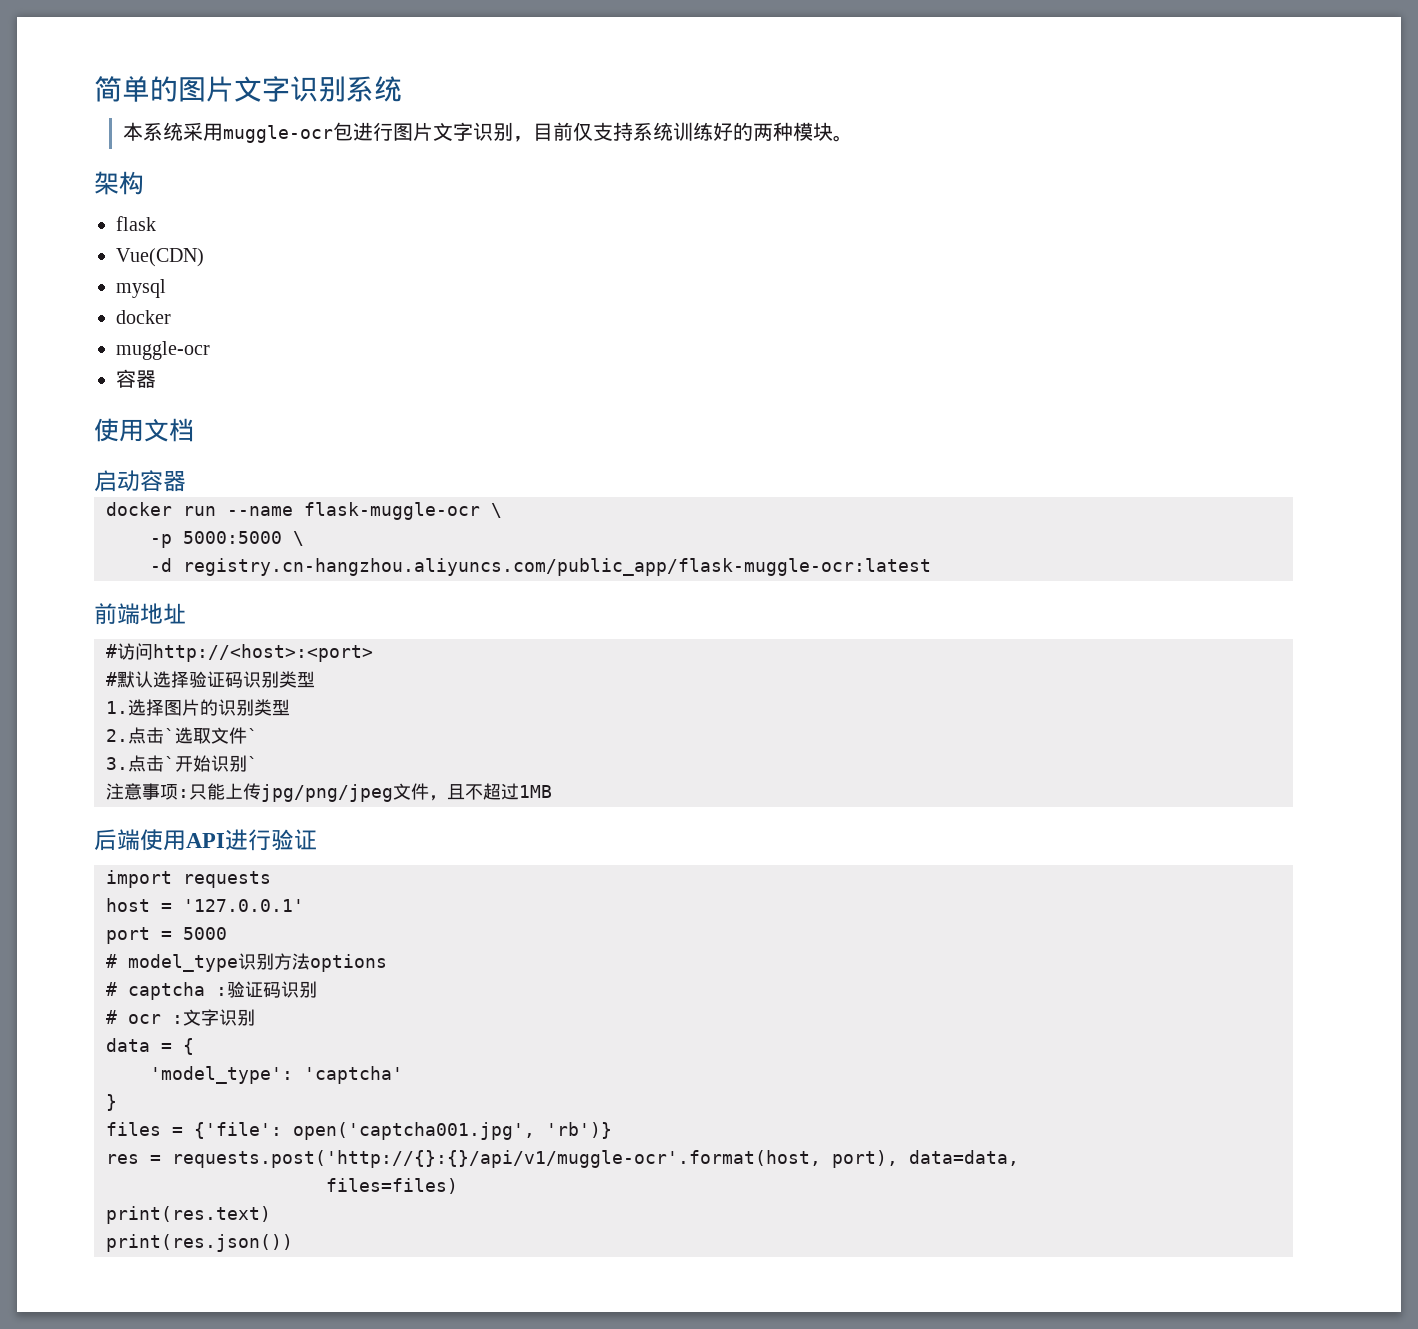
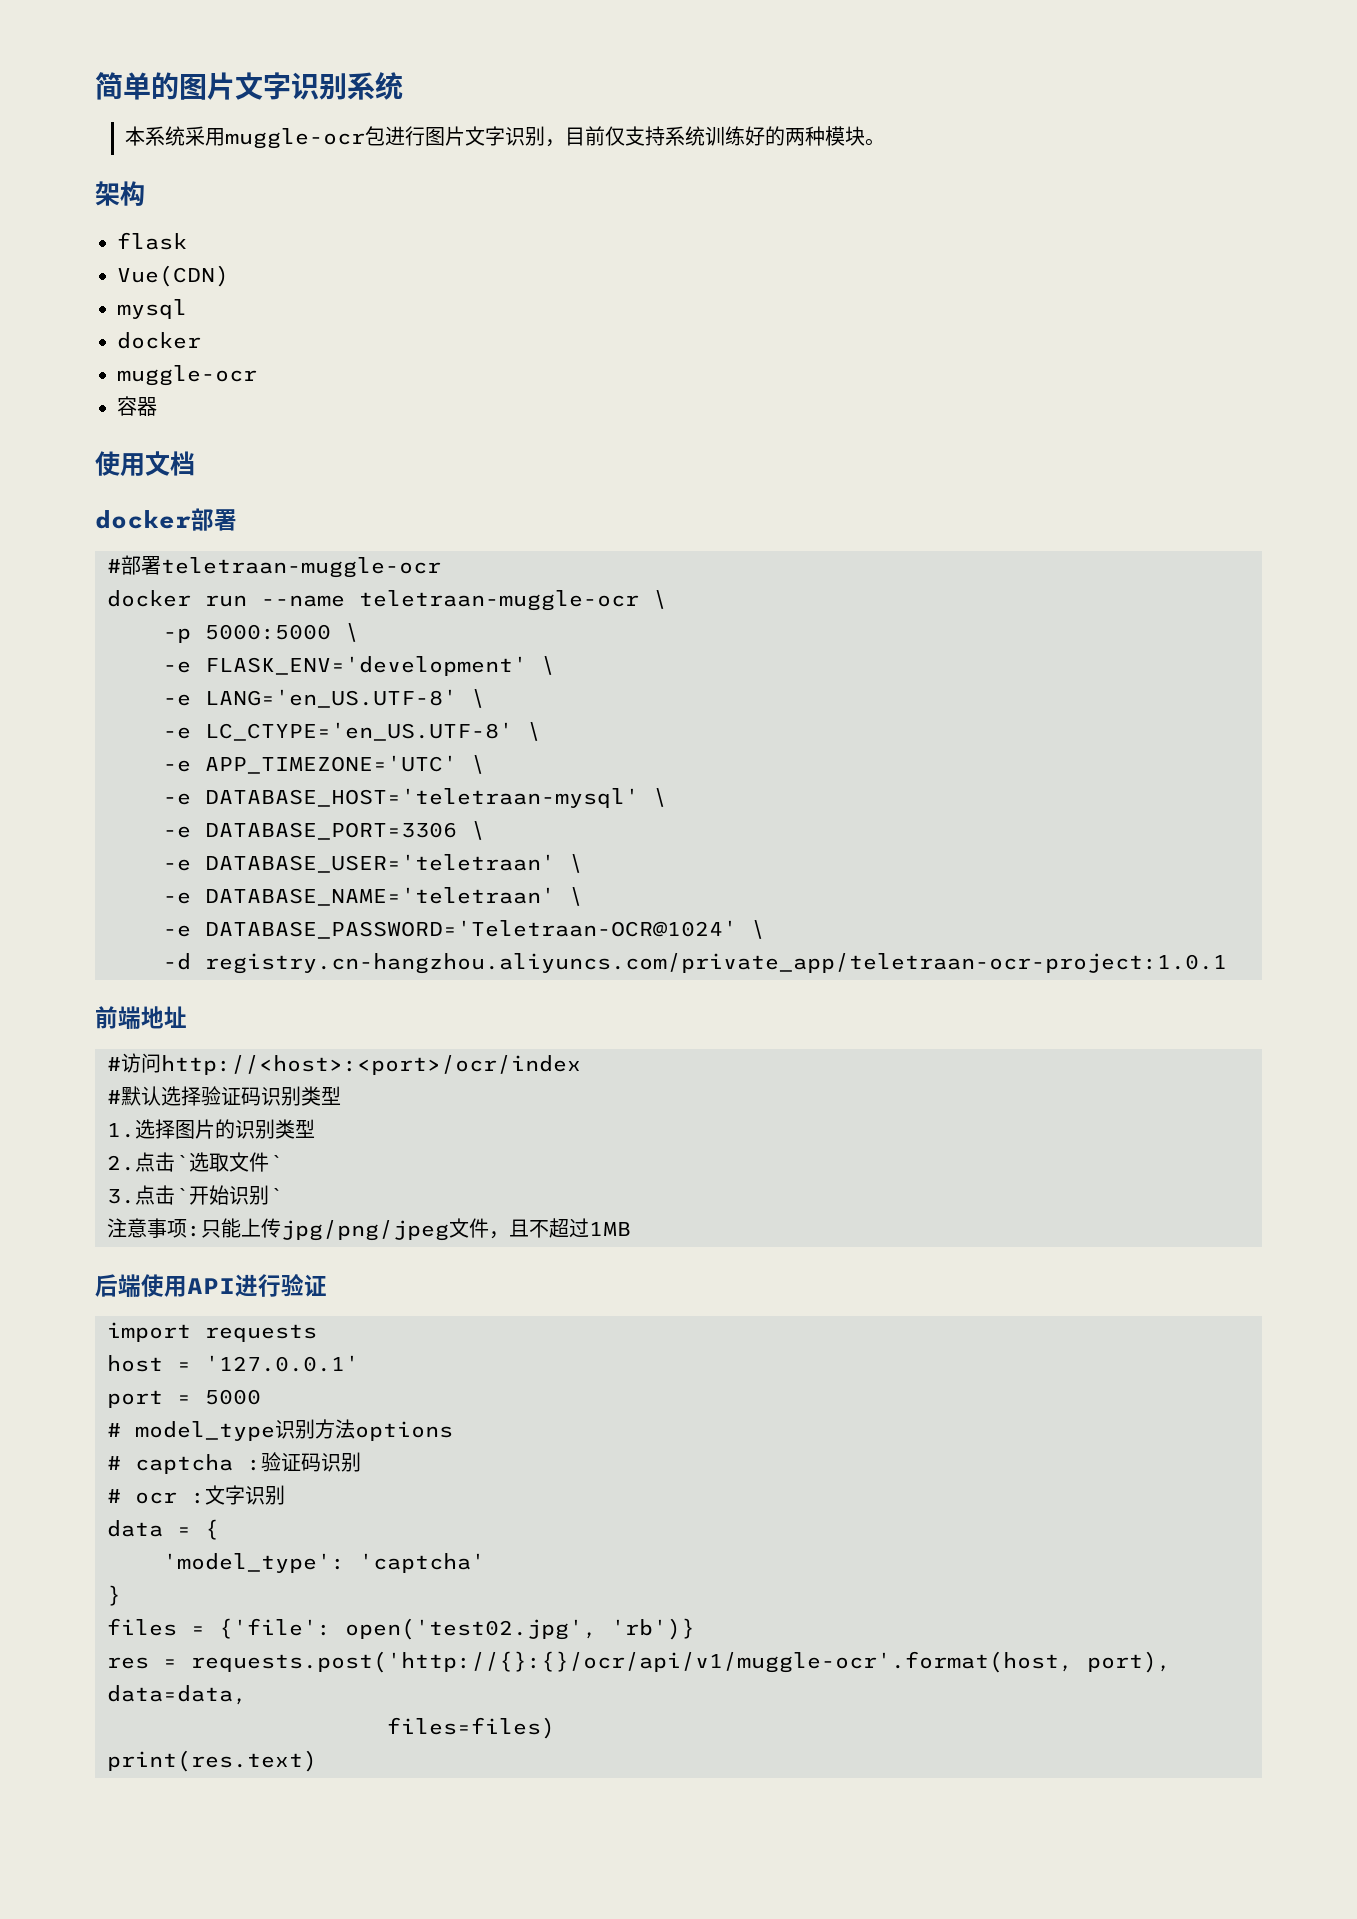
[94,470,186,492] 启动容器 -> [95,508,237,531] [107,555,441,578] docker部署 // #部署teletraan-muggle-ocr
[304,502,480,520] flask-muggle-ocr -> [359,590,639,611] teletraan-muggle-ocr
(304, 538) none -> [163,656,555,676] [163,689,485,708] [163,722,541,741] [163,755,485,774] [163,788,667,808] [163,821,485,840] [163,854,583,873] [163,887,583,906] [163,920,765,939] // -e FLASK_ENV='development' \ // -e LANG='en_US.UTF-8' \ // -e LC_CTYPE='en_US.UTF-8' \ // -e APP_TIMEZONE='UTC' \ // -e DATABASE_HOST='teletraan-mysql' \ // -e DATABASE_PORT=3306 \ // -e DATABASE_USER='teletraan' \ // -e DATABASE_NAME='teletraan' \ // -e DATABASE_PASSWORD='Teletraan-OCR@1024' \
[183,558,931,576] registry.cn-hangzhou.aliyuncs.com/public_app/flask-muggle-ocr:latest -> [205,953,1227,974] registry.cn-hangzhou.aliyuncs.com/private_app/teletraan-ocr-project:1.0.1
[153,644,373,662] http://<host>:<port> -> [161,1055,581,1075] http://<host>:<port>/ocr/index
[293,1122,535,1140] open('captcha001.jpg', -> [345,1618,597,1640] open('test02.jpg',
[172,1150,821,1168] requests.post('http://{}:{}/api/v1/muggle-ocr'.format(host, -> [191,1651,1073,1673] requests.post('http://{}:{}/ocr/api/v1/muggle-ocr'.format(host,
[106,1234,293,1252] // print(res.json()) -> (317, 1761) none

